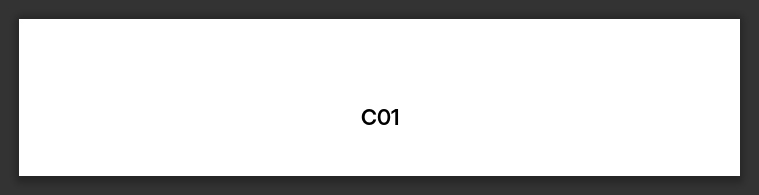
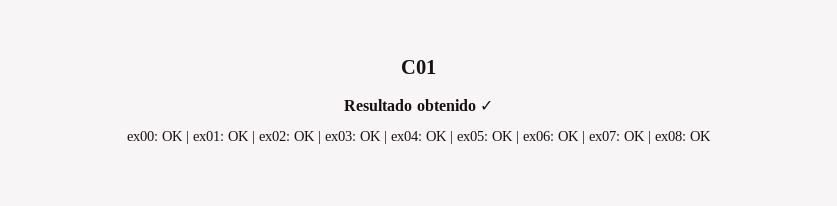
(399, 117) none -> [344,99,493,111] [127,131,711,144] // Resultado obtenido ✓ // ex00: OK | ex01: OK | ex02: OK | ex03: OK | ex04: OK | ex05: OK | ex06: OK | ex07: OK | ex08: OK

